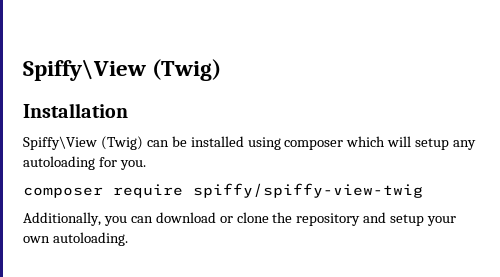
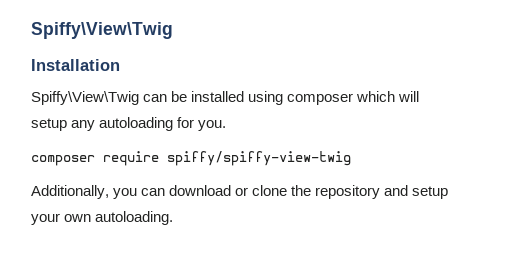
[23,59,222,81] Spiffy\View (Twig) -> [31,22,173,39] Spiffy\View\Twig
[23,136,143,150] Spiffy\View (Twig) -> [31,91,139,105] Spiffy\View\Twig

